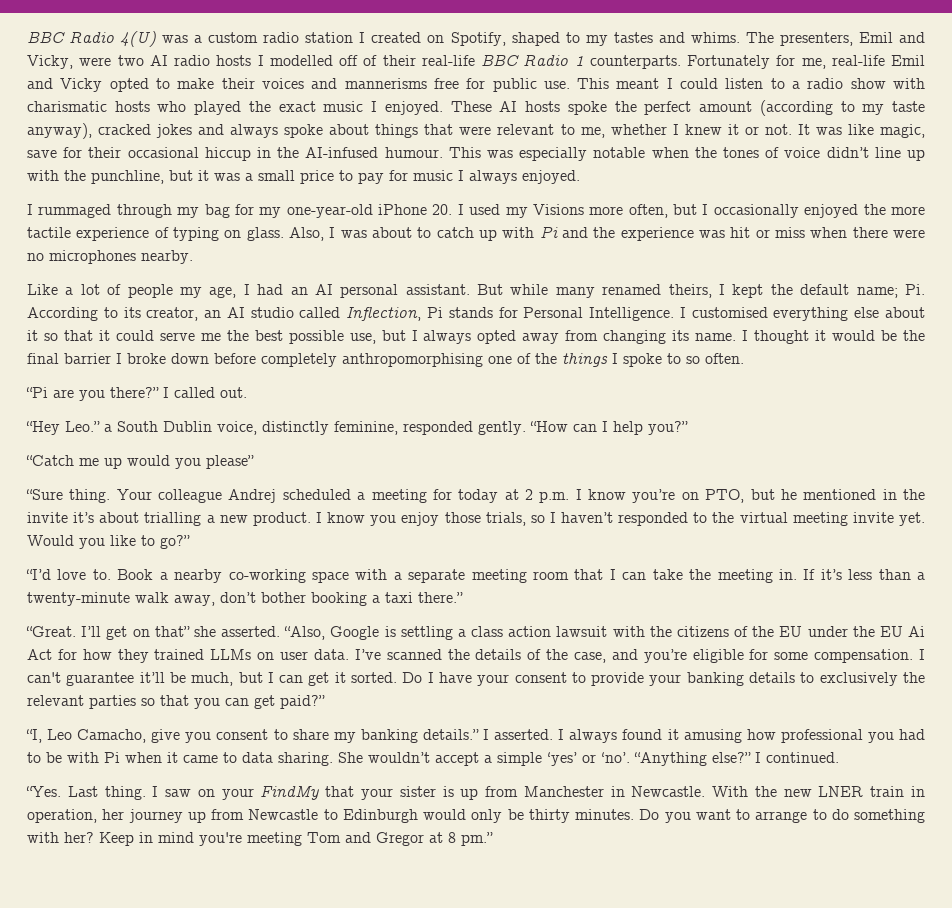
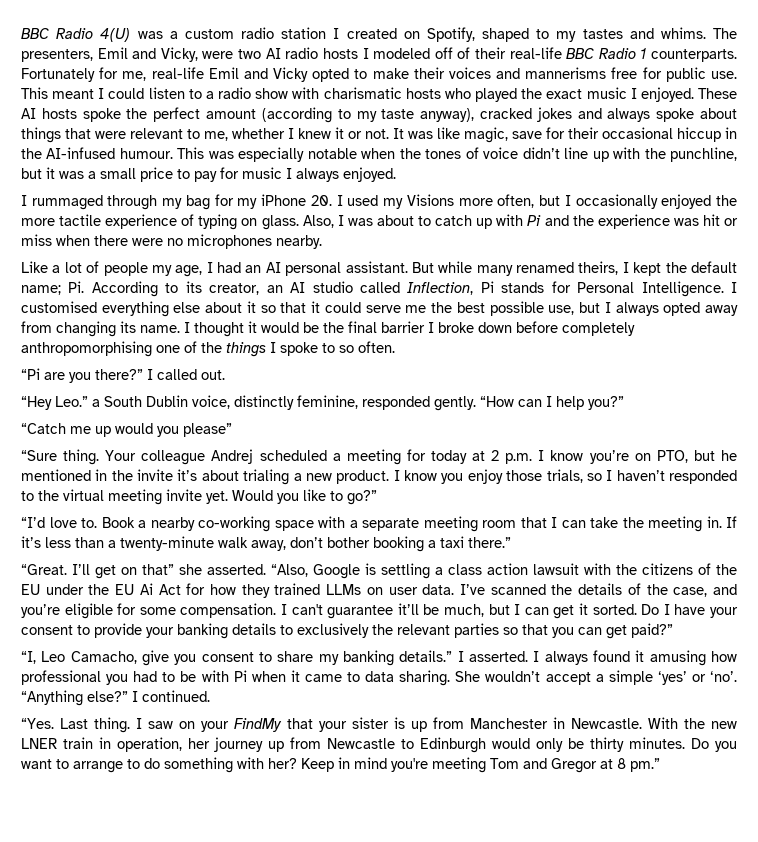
[269,55,333,66] modelled -> [373,48,431,59] modeled
[286,204,373,218] one-year-old -> (258, 203) none
[144,512,202,526] trialling -> [243,469,290,485] trialing

